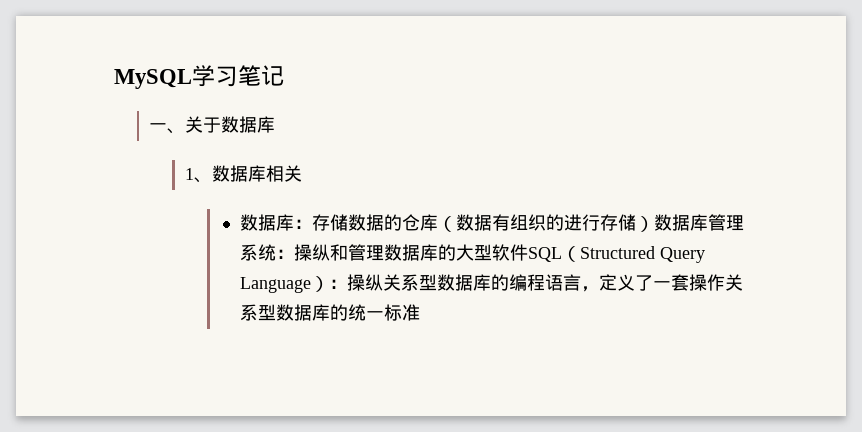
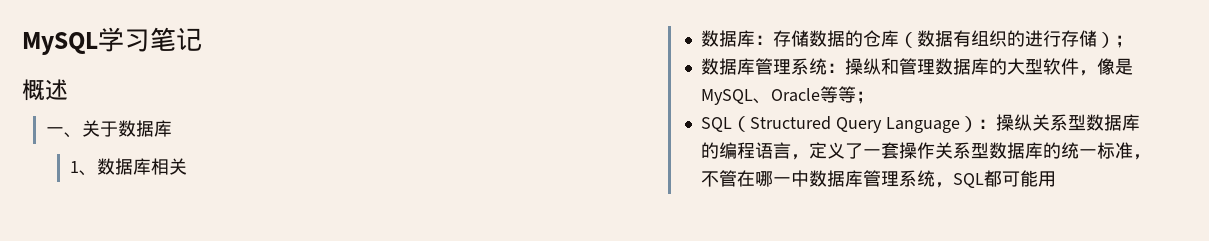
(284, 75) none -> [22,79,68,101] // 概述
(654, 224) none -> [1114,35,1133,48] ； //
(528, 252) none -> [1078,58,1133,76] [700,86,874,105] ，像是MySQL、Oracle等等； //
(420, 312) none -> [1132,154,1151,160] [700,170,1056,188] ，不管在哪一中数据库管理系统，SQL都可能用

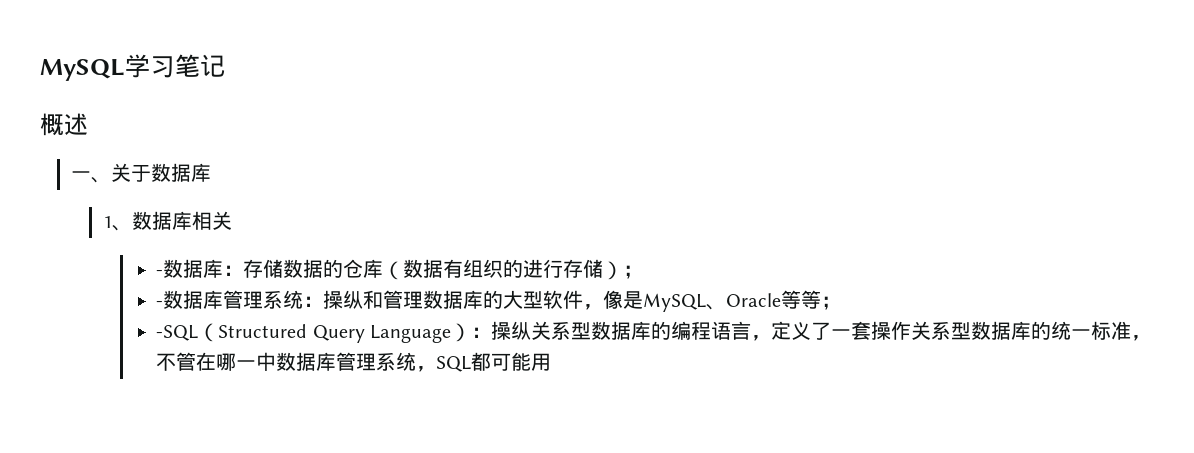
(188, 166) none -> [156,270,164,276] -
(1133, 41) none -> [156,301,164,307] -
[700,117,732,132] SQL -> [156,325,199,341] -SQL

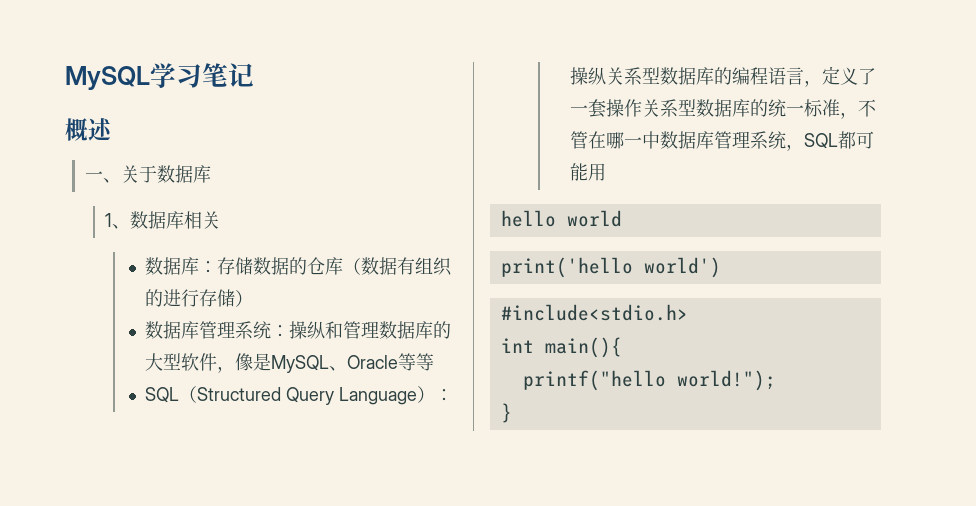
[156,270,164,276] - -> (221, 220) none
[623,265,644,279] [156,301,164,307] ； // - -> (254, 298) //
[821,296,842,310] [156,325,199,341] ； // -SQL -> [145,387,180,403] // SQL
(552, 362) none -> [500,210,622,227] [500,257,721,278] [500,304,688,321] [500,337,622,358] [522,370,776,391] [500,403,512,423] // hello world // print('hello world') // #include<stdio.h> // int main(){ // printf("hello world!"); // }

